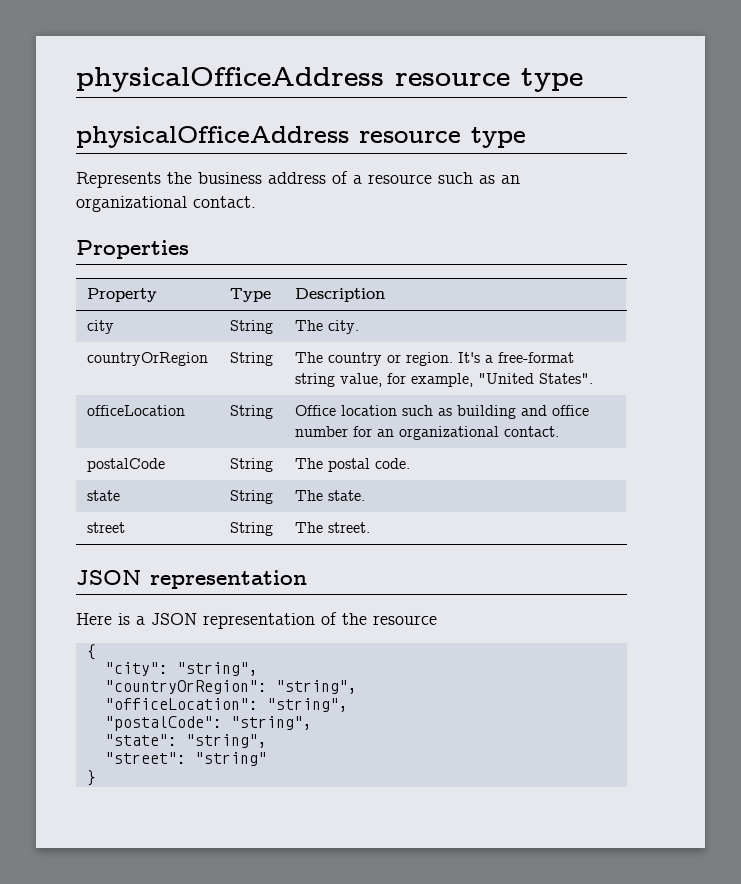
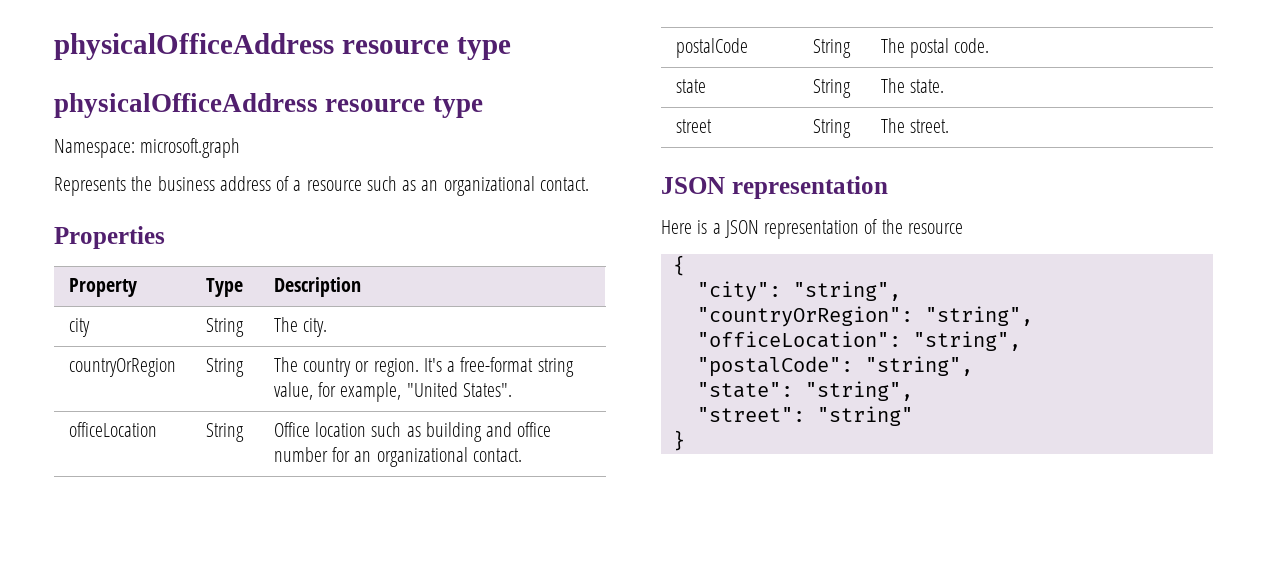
(526, 137) none -> [54,138,241,158] // Namespace: microsoft.graph

